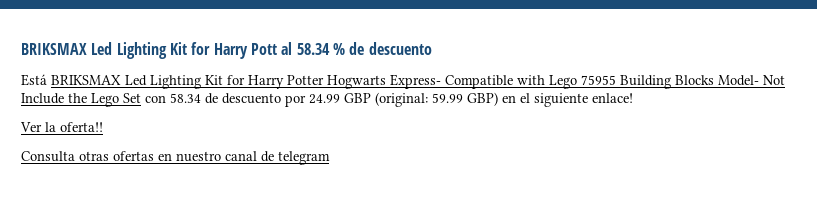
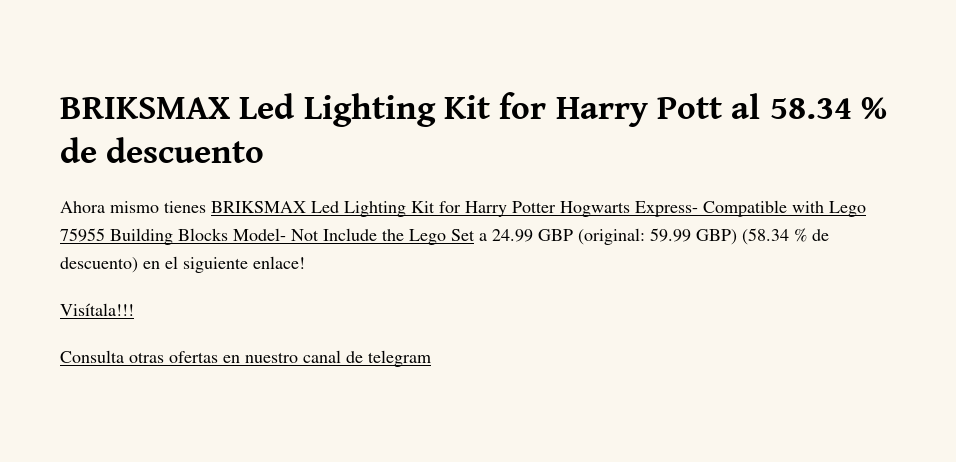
[21,74,47,86] Está -> [60,201,206,213] Ahora mismo tienes
[145,93,306,107] con 58.34 de descuento por -> [479,233,487,241] a
(498, 99) none -> [742,228,829,245] [60,257,138,273] (58.34 % de descuento)
[20,122,103,132] Ver la oferta!! -> [60,303,134,316] Visítala!!!

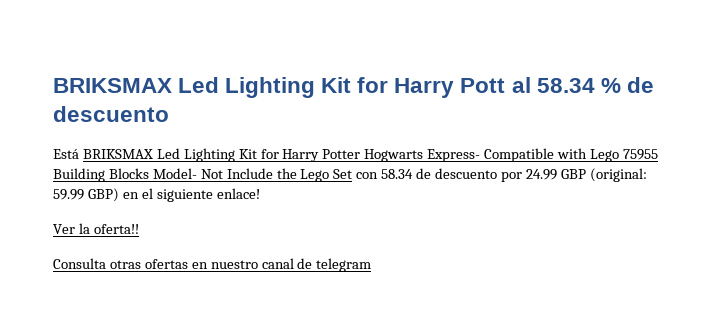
[60,201,206,213] Ahora mismo tienes -> [53,149,79,159] Está
[479,233,487,241] a -> [356,168,522,182] con 58.34 de descuento por
[742,228,829,245] [60,257,138,273] (58.34 % de descuento) -> (119, 195) none
[60,303,134,316] Visítala!!! -> [53,223,139,234] Ver la oferta!!

